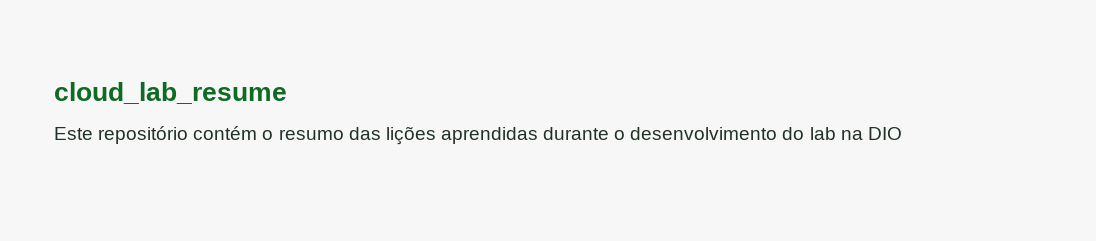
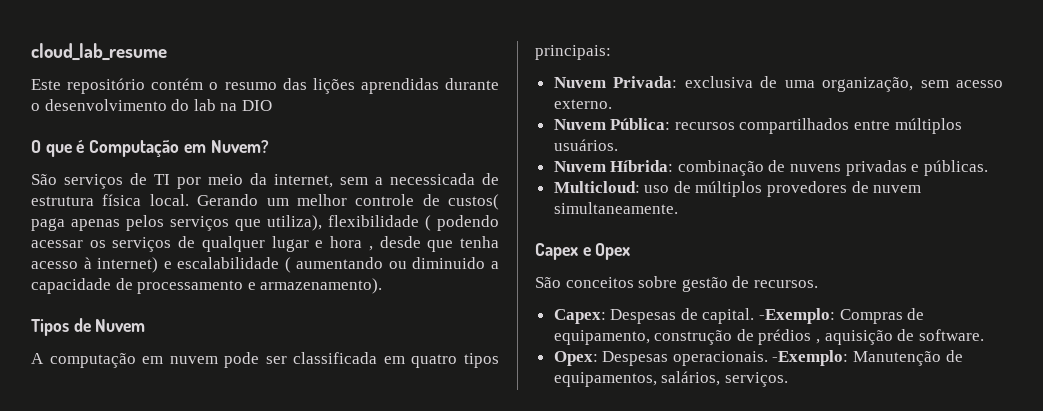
(902, 133) none -> [31,140,269,157] [31,173,499,189] [31,194,499,210] [31,215,499,231] [31,236,500,252] [31,257,499,273] [31,278,383,294] [31,318,146,336] [31,352,499,368] [535,45,611,60] [553,76,1003,92] [553,99,612,109] [553,118,962,134] [553,139,618,151] [553,160,988,176] [553,181,922,197] [553,202,678,214] [535,243,631,260] [535,276,818,292] [553,308,925,324] [553,329,984,345] [553,350,963,366] [553,371,788,387] // O que é Computação em Nuvem? // São serviços de TI por meio da internet, sem a necessicada de estrutura física local. Gerando um melhor controle de custos( paga apenas pelos serviços que utiliza), flexibilidade ( podendo acessar os serviços de qualquer lugar e hora , desde que tenha acesso à internet) e escalabilidade ( aumentando ou diminuido a capacidade de processamento e armazenamento). // Tipos de Nuvem // A computação em nuvem pode ser classificada em quatro tipos principais: // Nuvem Privada: exclusiva de uma organização, sem acesso externo. // Nuvem Pública: recursos compartilhados entre múltiplos usuários. // Nuvem Híbrida: combinação de nuvens privadas e públicas. // Multicloud: uso de múltiplos provedores de nuvem simultaneamente. // Capex e Opex // São conceitos sobre gestão de recursos. // Capex: Despesas de capital. -Exemplo: Compras de equipamento, construção de prédios , aquisição de software. // Opex: Despesas operacionais. -Exemplo: Manutenção de equipamentos, salários, serviços.

